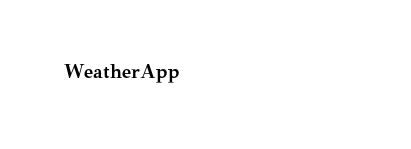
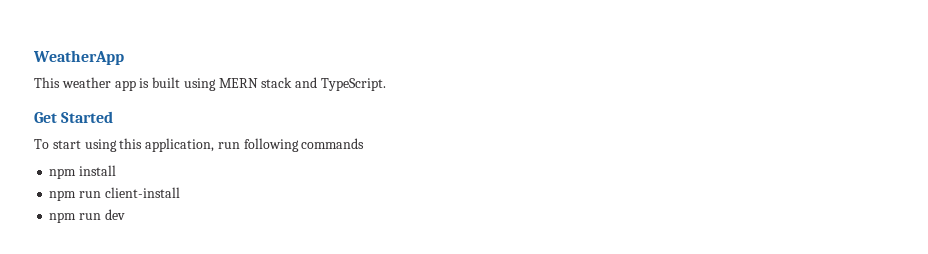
(180, 73) none -> [34,77,387,91] [34,111,114,123] [34,138,365,152] [49,165,117,179] [49,187,180,201] [49,209,125,223] // This weather app is built using MERN stack and TypeScript. // Get Started // To start using this application, run following commands // npm install // npm run client-install // npm run dev

